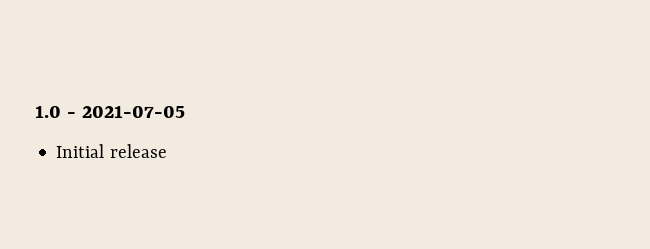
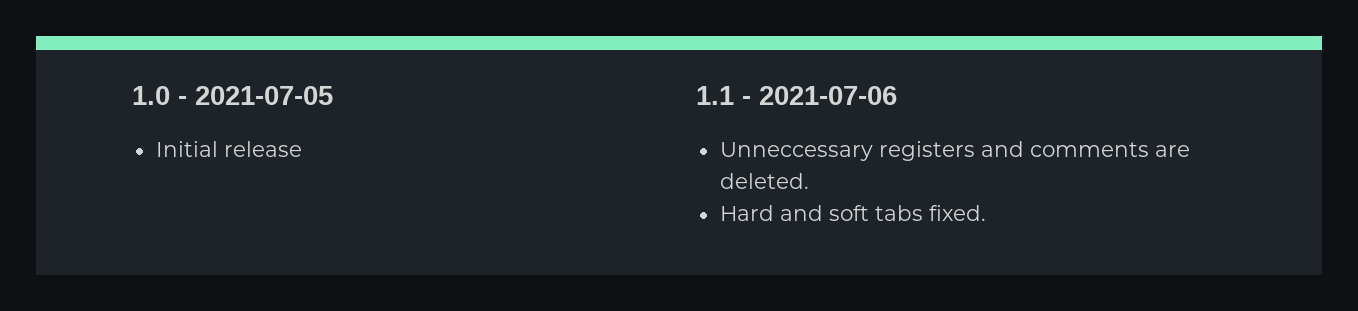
(167, 151) none -> [696,86,897,105] [719,141,1190,161] [719,173,809,189] [719,205,986,221] // 1.1 - 2021-07-06 // Unneccessary registers and comments are deleted. // Hard and soft tabs fixed.

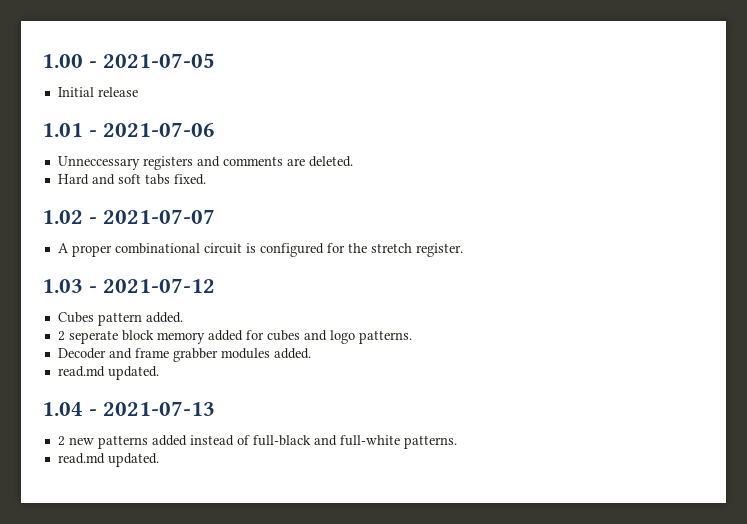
[132,86,170,105] 1.0 -> [42,54,83,68] 1.00
[696,86,734,105] 1.1 -> [42,123,83,137] 1.01
(986, 213) none -> [42,209,216,224] [57,243,463,257] [42,278,216,293] [57,312,183,326] [57,330,412,344] [57,348,311,362] [57,366,159,380] [42,401,216,416] [57,435,457,449] [57,453,159,467] // 1.02 - 2021-07-07 // A proper combinational circuit is configured for the stretch register. // 1.03 - 2021-07-12 // Cubes pattern added. // 2 seperate block memory added for cubes and logo patterns. // Decoder and frame grabber modules added. // read.md updated. // 1.04 - 2021-07-13 // 2 new patterns added instead of full-black and full-white patterns. // read.md updated.

